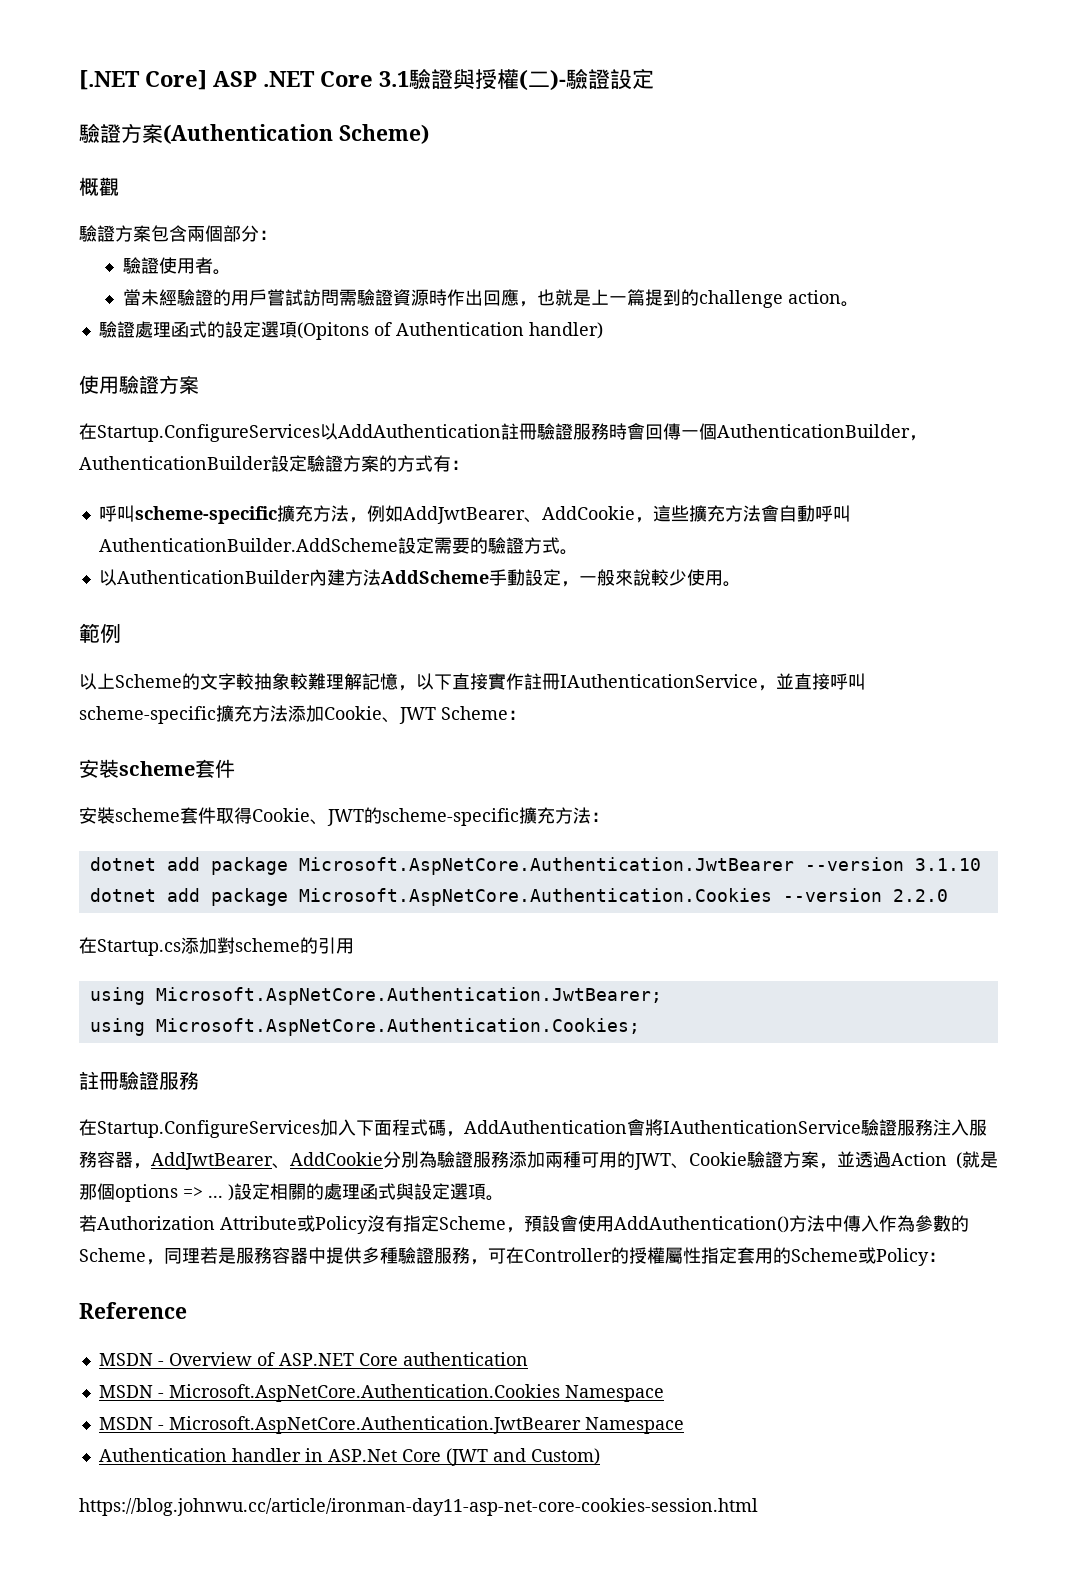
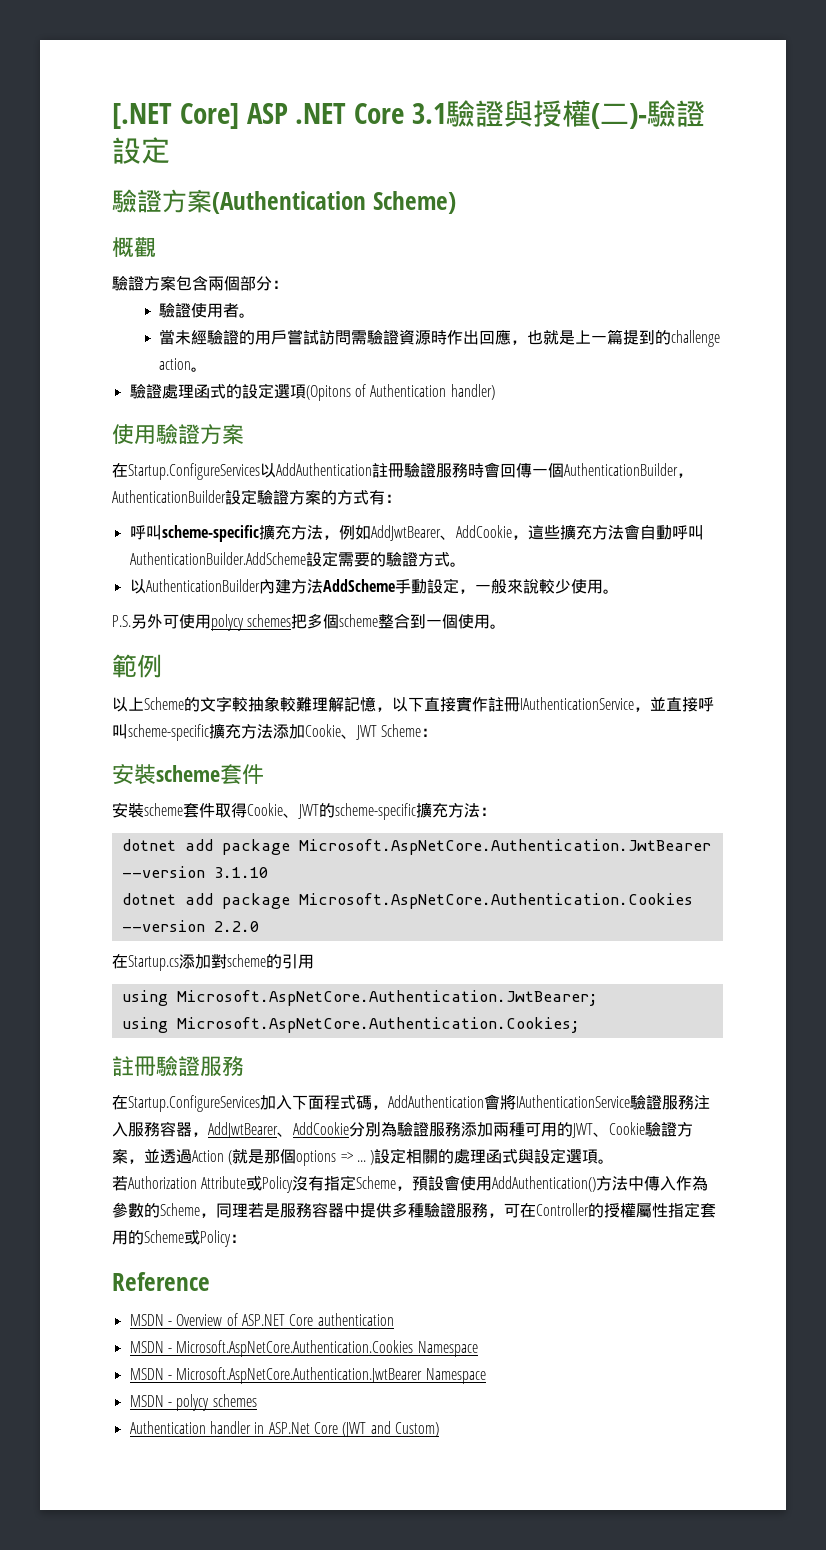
(741, 584) none -> [112,613,507,631] // P.S.另外可使用polycy schemes把多個scheme整合到一個使用。
(684, 1425) none -> [129,1394,257,1411] // MSDN - polycy schemes
[79,1498,758,1516] // https://blog.johnwu.cc/article/ironman-day11-asp-net-core-cookies-session.html -> (439, 1429) none

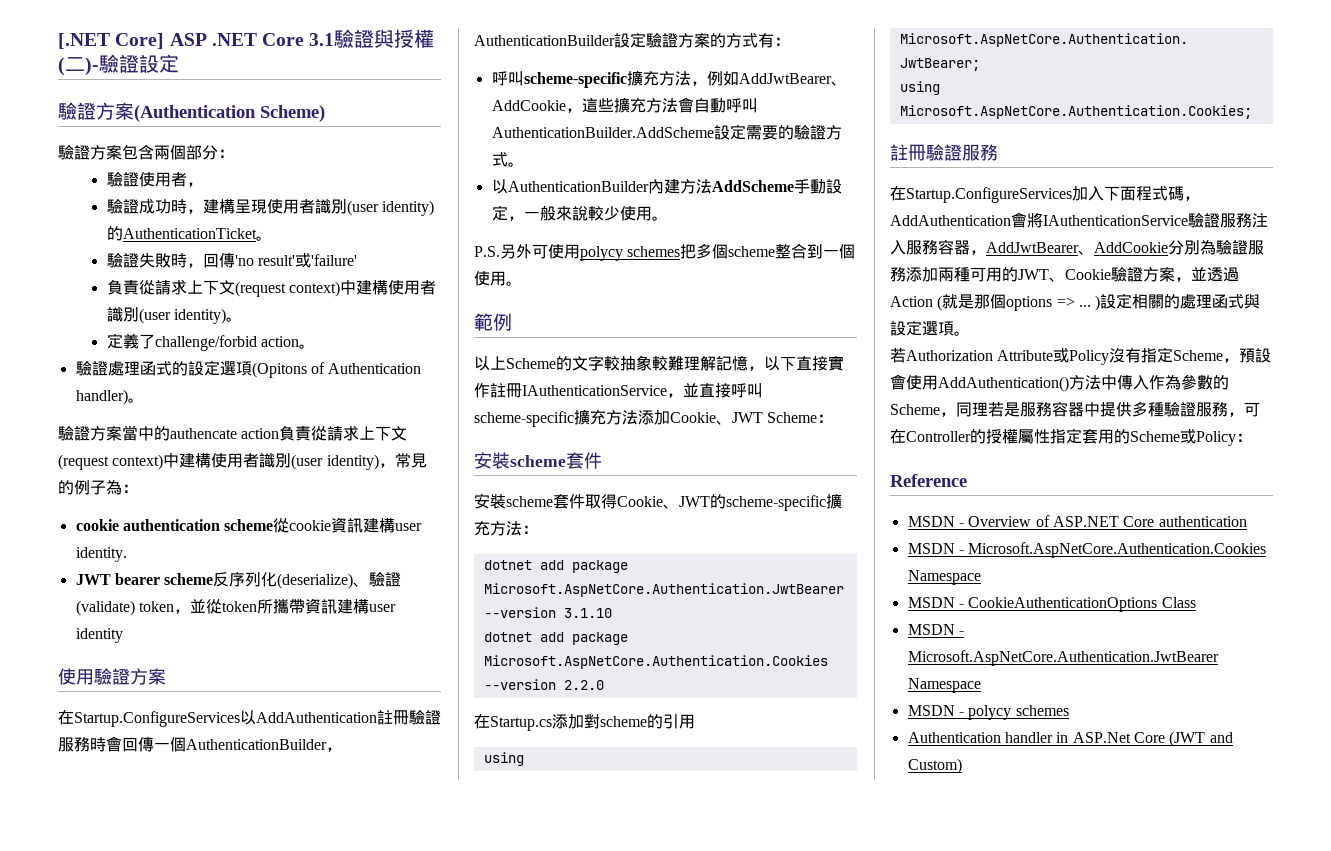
[112,237,156,257] // 概觀 -> (325, 113) none
[239,313,256,318] [159,329,721,347] 。 // 當未經驗證的用戶嘗試訪問需驗證資源時作出回應，也就是上一篇提到的challenge -> [186,182,203,187] [106,198,434,216] [106,226,272,241] [106,252,357,268] [106,279,436,297] [106,307,242,324] [106,333,257,351] ， // 驗證成功時，建構呈現使用者識別(user identity)的AuthenticationTicket。 // 驗證失敗時，回傳'no result'或'failure' // 負責從請求上下文(request context)中建構使用者識別(user identity)。 // 定義了challenge/forbid
(495, 392) none -> [127,398,144,403] [58,425,408,441] [58,453,427,470] [58,480,138,495] [75,517,423,533] [75,547,127,562] [75,571,402,589] [75,598,396,616] [75,628,123,643] 。 // 驗證方案當中的authencate action負責從請求上下文(request context)中建構使用者識別(user identity)，常見的例子為： // cookie authentication scheme從cookie資訊建構user identity. // JWT bearer scheme反序列化(deserialize)、驗證(validate) token，並從token所攜帶資訊建構user identity
(478, 1349) none -> [907,597,1196,612] // MSDN - CookieAuthenticationOptions Class

